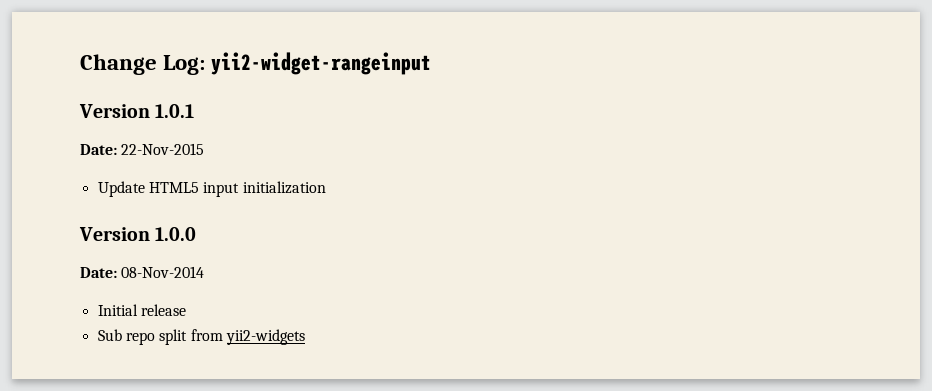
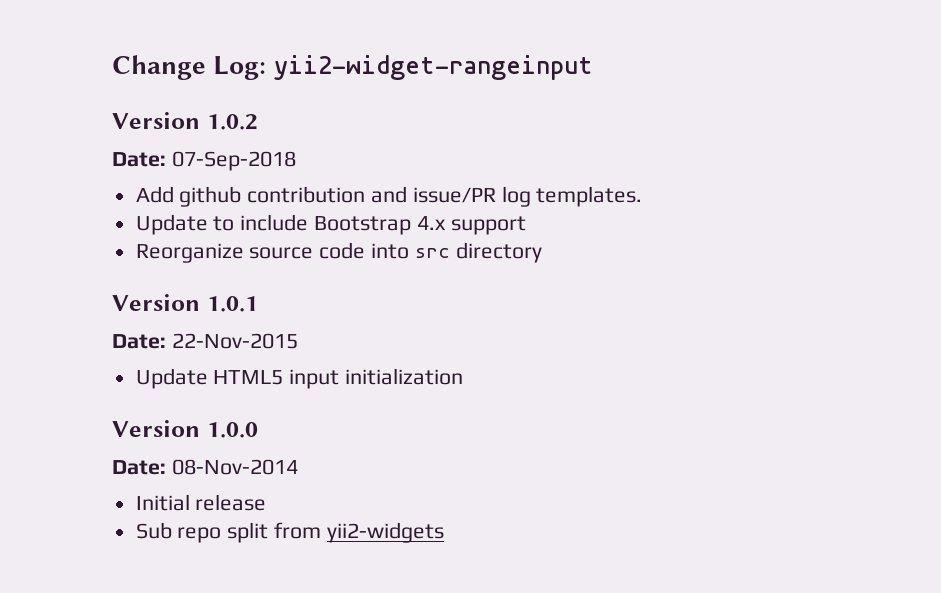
(432, 63) none -> [112,112,258,130] [112,151,296,171] [135,186,643,207] [135,214,526,235] [135,242,542,263] // Version 1.0.2 // Date: 07-Sep-2018 // Add github contribution and issue/PR log templates. // Update to include Bootstrap 4.x support // Reorganize source code into src directory

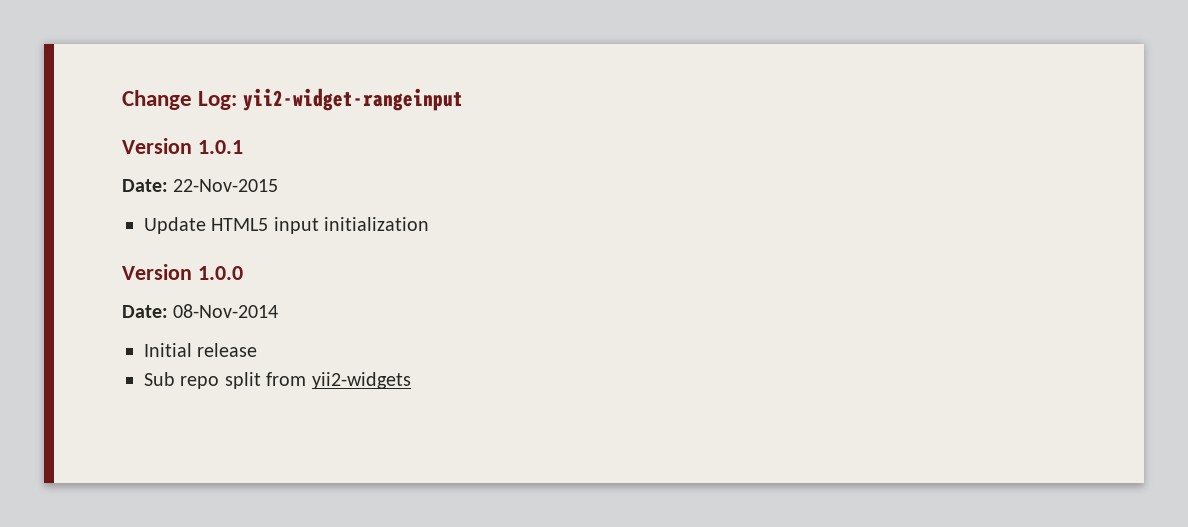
[112,112,258,130] [112,151,296,171] [135,186,643,207] [135,214,526,235] [135,242,542,263] // Version 1.0.2 // Date: 07-Sep-2018 // Add github contribution and issue/PR log templates. // Update to include Bootstrap 4.x support // Reorganize source code into src directory -> (464, 99) none

